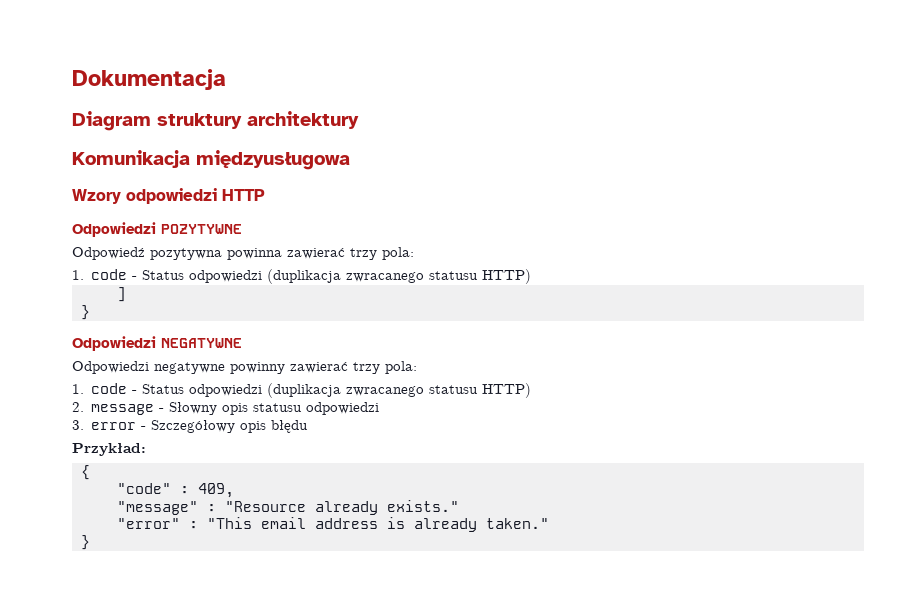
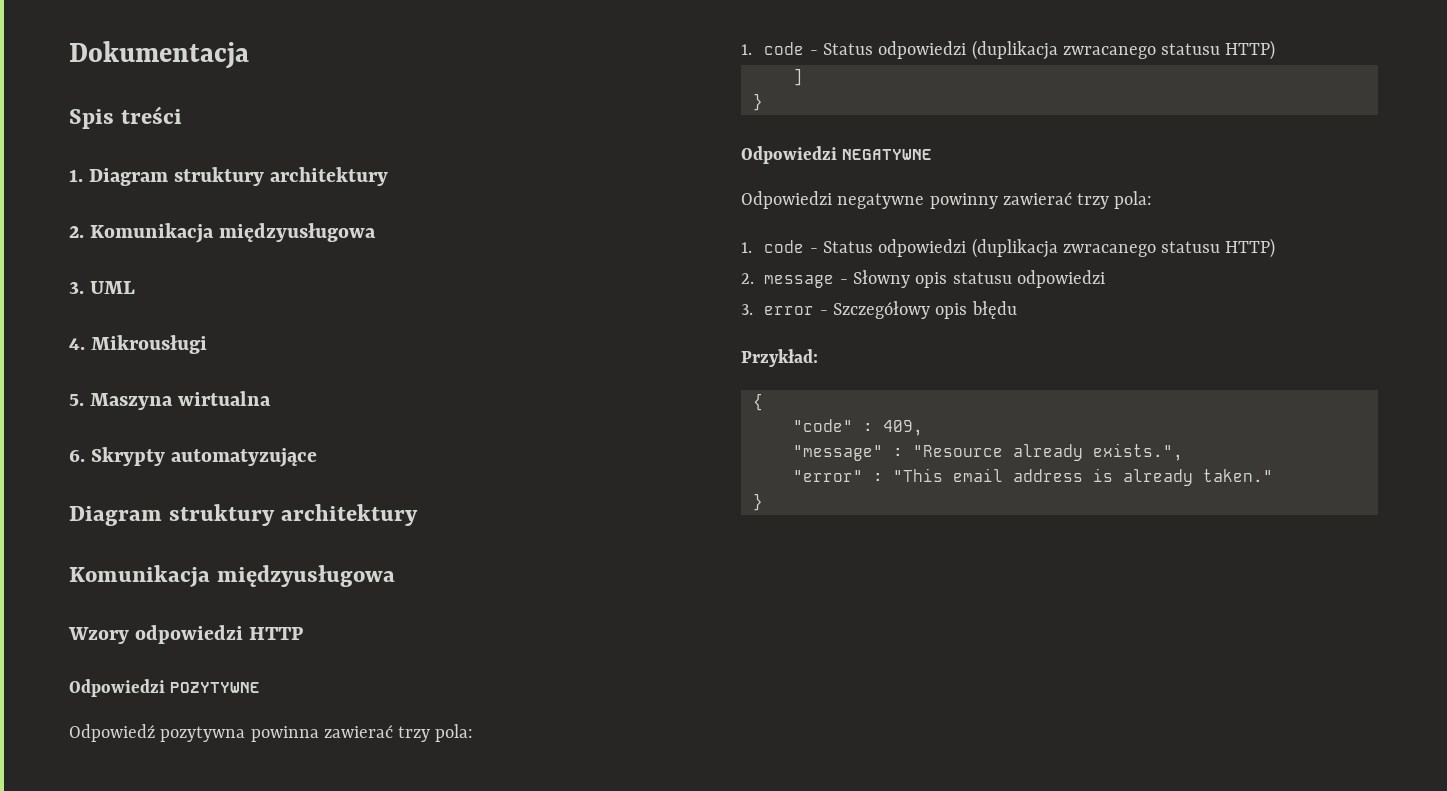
(226, 79) none -> [69,106,183,129] [69,167,389,186] [69,223,377,243] [69,281,136,294] [69,335,208,354] [69,391,272,410] [69,447,318,467] // Spis treści // 1. Diagram struktury architektury // 2. Komunikacja międzyusługowa // 3. UML // 4. Mikrousługi // 5. Maszyna wirtualna // 6. Skrypty automatyzujące
[386,500,459,512] exists." -> [1092,443,1183,461] exists.",

